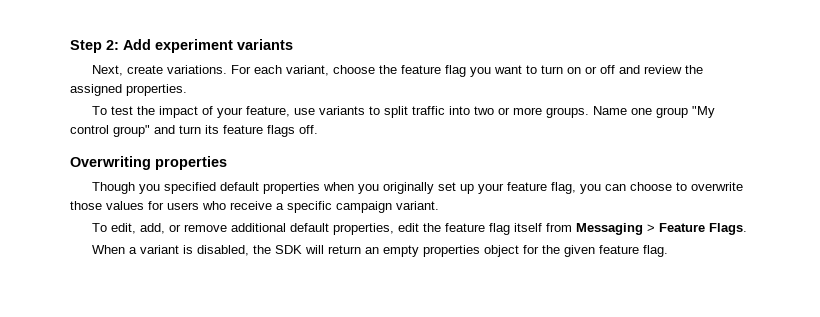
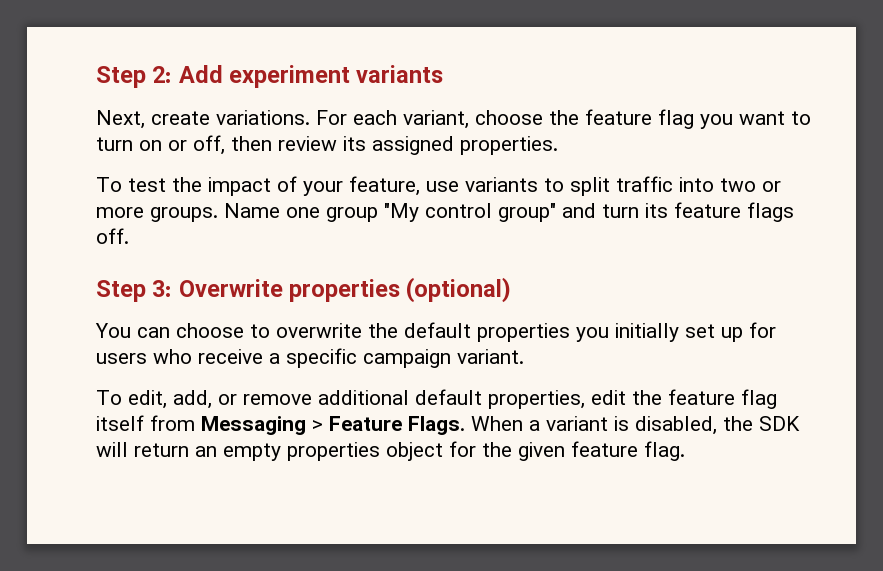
[599,65,703,74] off and review the -> [193,135,366,155] off, then review its
[70,156,227,170] [91,182,743,194] [70,201,144,210] Overwriting properties // Though you specified default properties when you originally set up your feature flag, you can choose to overwrite those values -> [96,277,512,303] [95,322,743,342] Step 3: Overwrite properties (optional) // You can choose to overwrite the default properties you initially set up
(747, 229) // -> (465, 425) none

